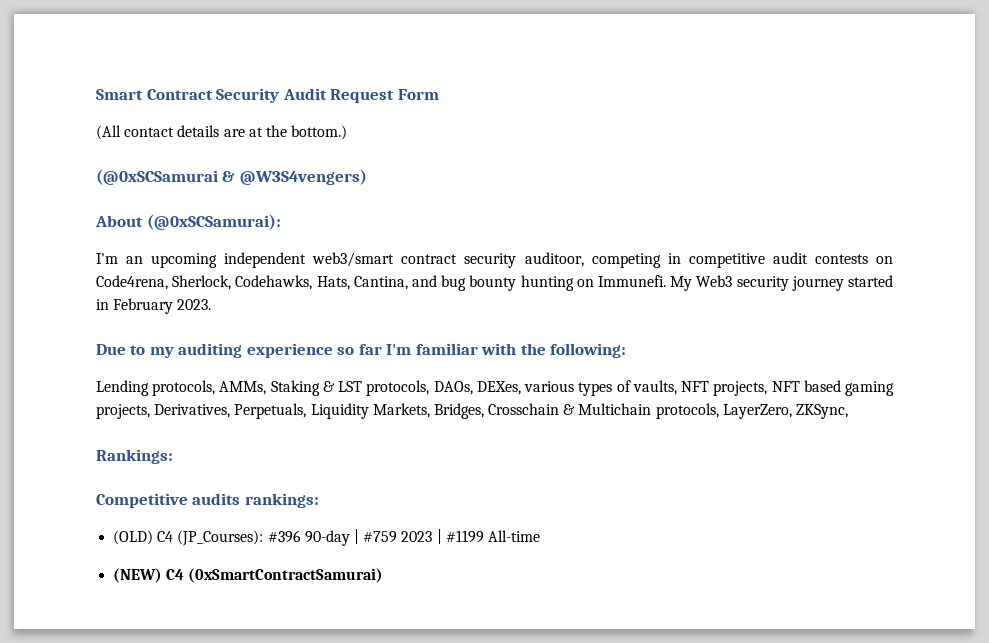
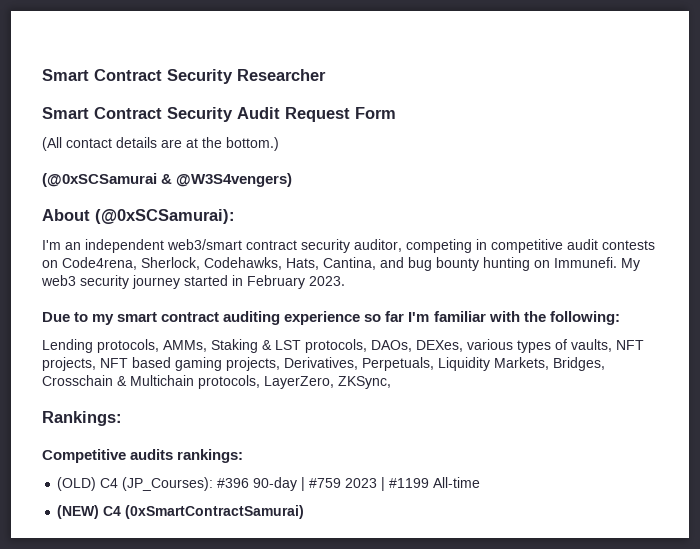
[96,88,280,103] Smart Contract Security -> [42,69,326,84] [42,107,233,122] Smart Contract Security Researcher // Smart Contract Security
[151,253,218,268] upcoming -> (81, 246) none
[524,252,584,267] auditoor, -> [354,239,402,252] auditor,
[696,275,733,287] Web3 -> [41,275,76,286] web3
(174, 352) none -> [117,312,220,322] smart contract

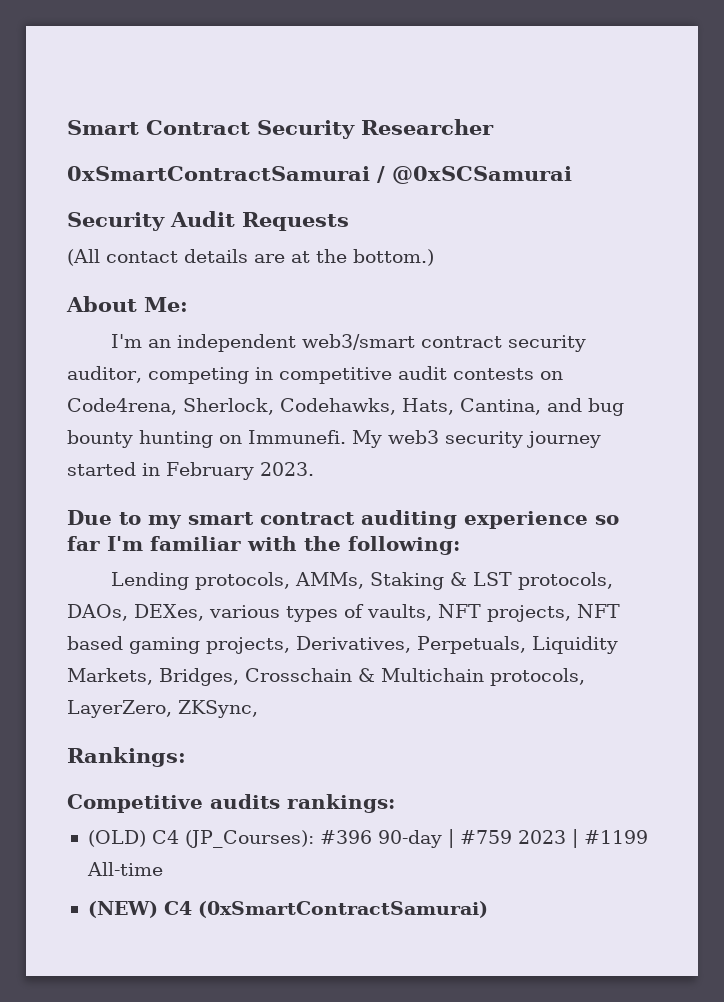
[42,107,396,122] Smart Contract Security Audit Request Form -> [67,166,572,184] [67,211,349,231] 0xSmartContractSamurai / @0xSCSamurai // Security Audit Requests
[42,173,293,187] // (@0xSCSamurai & @W3S4vengers) -> (434, 257) none
[95,209,235,224] (@0xSCSamurai): -> [144,297,188,312] Me:

